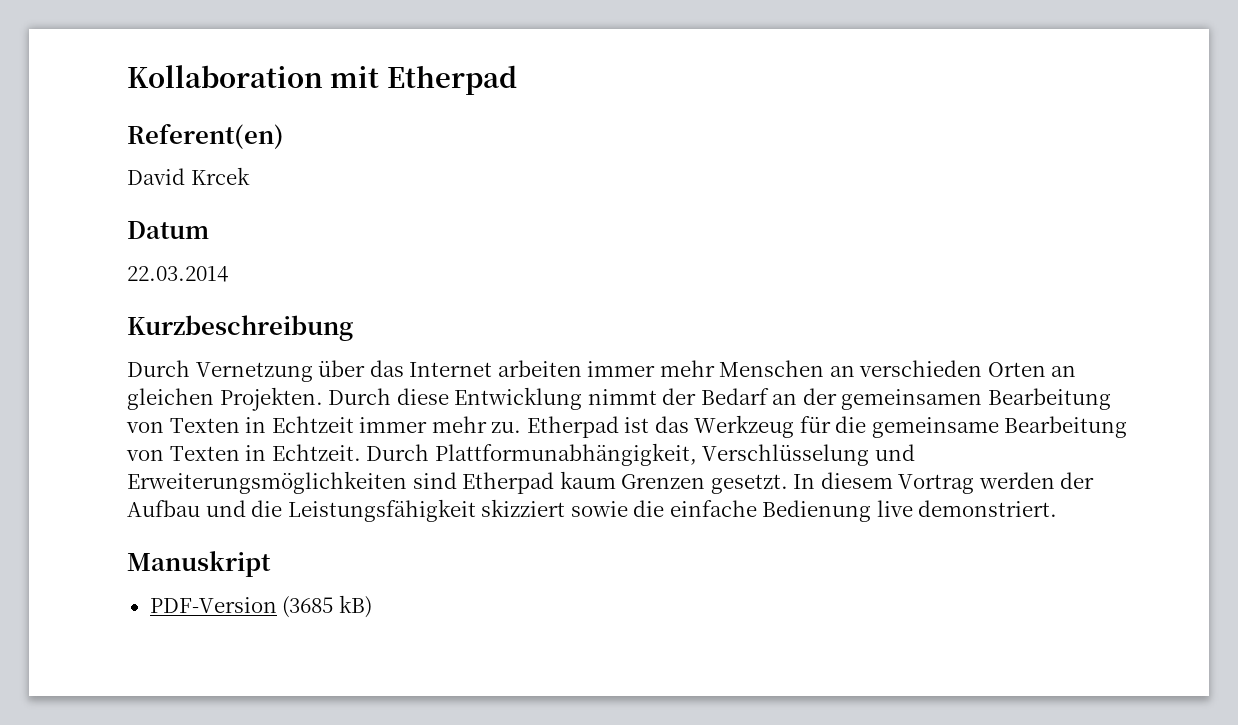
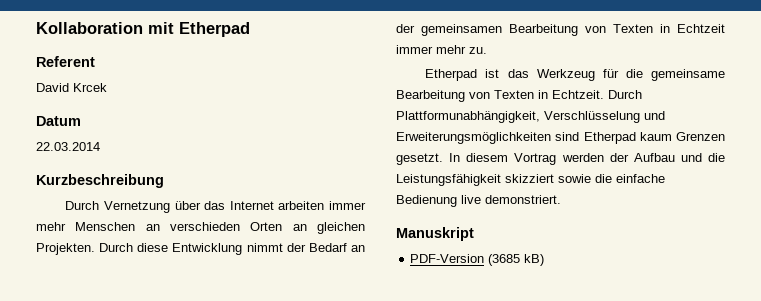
[127,123,284,149] Referent(en) -> [36,56,95,67] Referent
(522, 427) none -> (487, 50) //

